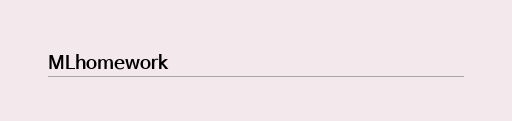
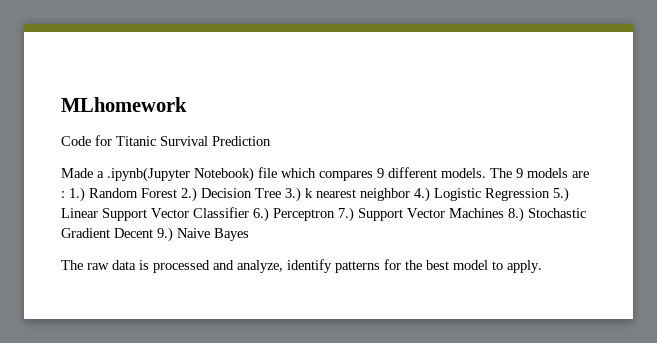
(169, 62) none -> [61,135,271,146] [61,167,589,182] [61,187,569,202] [61,207,586,222] [61,227,249,242] [61,259,542,273] // Code for Titanic Survival Prediction // Made a .ipynb(Jupyter Notebook) file which compares 9 different models. The 9 models are : 1.) Random Forest 2.) Decision Tree 3.) k nearest neighbor 4.) Logistic Regression 5.) Linear Support Vector Classifier 6.) Perceptron 7.) Support Vector Machines 8.) Stochastic Gradient Decent 9.) Naive Bayes // The raw data is processed and analyze, identify patterns for the best model to apply.

